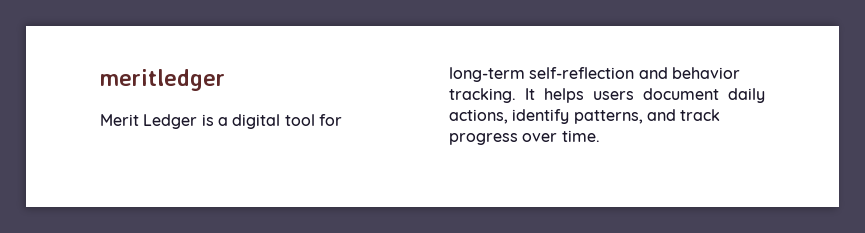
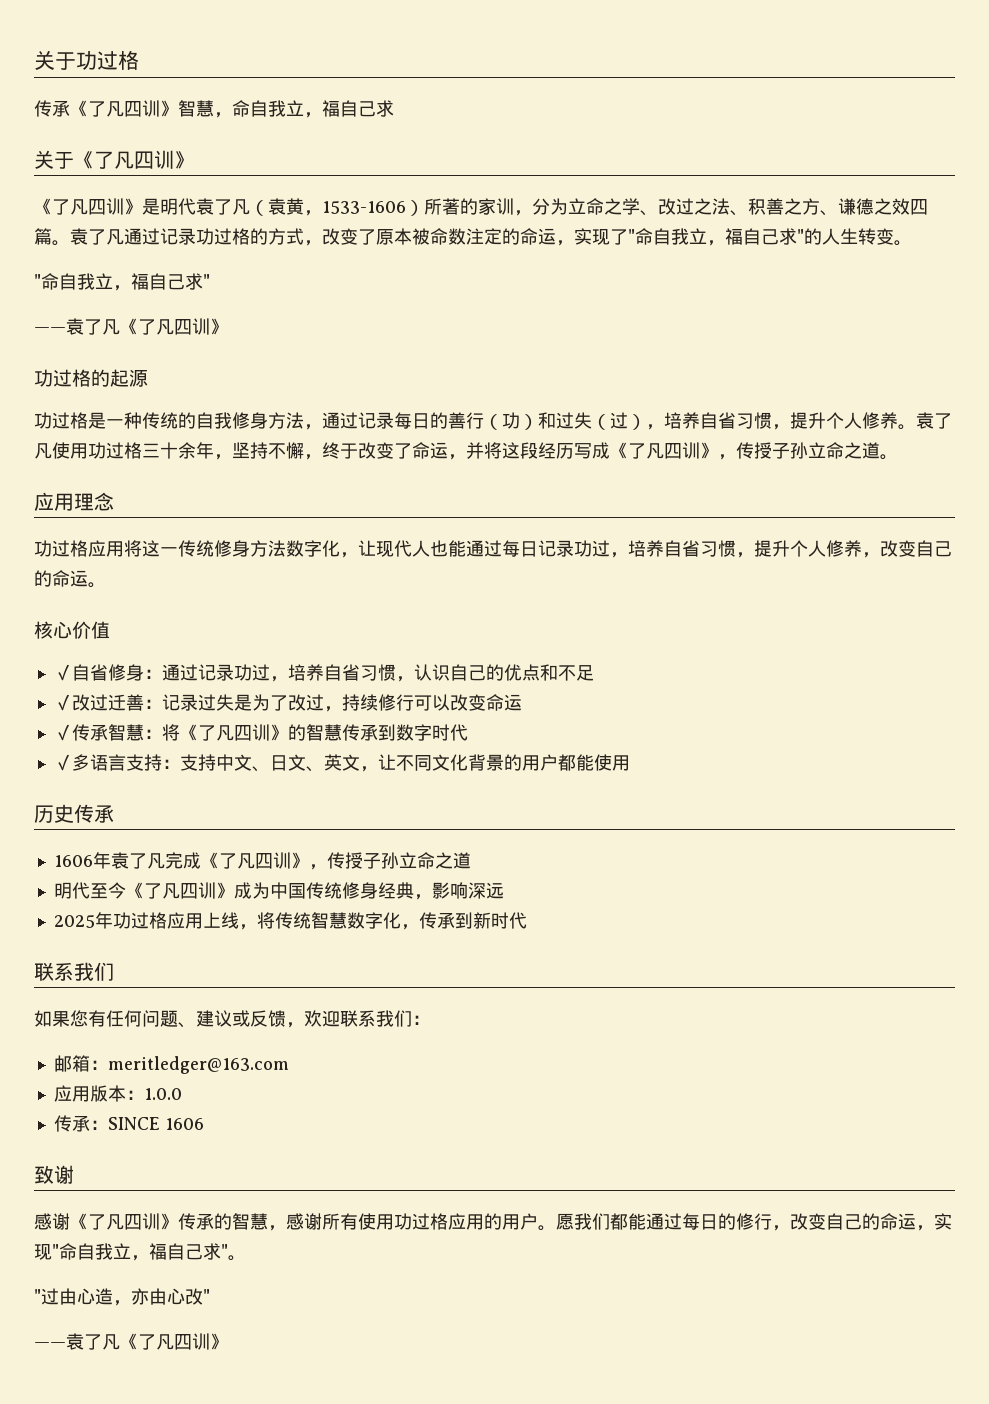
[100,69,225,91] [100,114,342,129] [449,67,740,82] [449,88,765,103] [449,109,721,124] [449,130,600,145] meritledger // Merit Ledger is a digital tool for long-term self-reflection and behavior tracking. It helps users document daily actions, identify patterns, and track progress over time. -> [34,50,139,70] [34,100,394,118] [34,150,194,169] [34,198,928,216] [34,228,912,246] [34,273,210,291] [34,318,228,335] [34,369,148,387] [34,412,952,430] [34,442,898,460] [34,492,114,511] [34,540,952,558] [34,570,106,588] [34,621,110,639] [53,664,594,682] [53,694,522,712] [53,724,468,741] [53,754,630,772] [34,804,114,823] [53,852,471,870] [53,882,504,900] [53,912,527,930] [34,962,114,981] [34,1010,430,1028] [53,1055,289,1074] [53,1085,182,1102] [53,1115,204,1132] [34,1165,74,1184] [34,1213,952,1231] [34,1243,246,1261] [34,1288,210,1306] [34,1333,228,1350] 关于功过格 // 传承《了凡四训》智慧，命自我立，福自己求 // 关于《了凡四训》 // 《了凡四训》是明代袁了凡（袁黄，1533-1606）所著的家训，分为立命之学、改过之法、积善之方、谦德之效四篇。袁了凡通过记录功过格的方式，改变了原本被命数注定的命运，实现了"命自我立，福自己求"的人生转变。 // "命自我立，福自己求" // ——袁了凡《了凡四训》 // 功过格的起源 // 功过格是一种传统的自我修身方法，通过记录每日的善行（功）和过失（过），培养自省习惯，提升个人修养。袁了凡使用功过格三十余年，坚持不懈，终于改变了命运，并将这段经历写成《了凡四训》，传授子孙立命之道。 // 应用理念 // 功过格应用将这一传统修身方法数字化，让现代人也能通过每日记录功过，培养自省习惯，提升个人修养，改变自己的命运。 // 核心价值 // ✓自省修身：通过记录功过，培养自省习惯，认识自己的优点和不足 // ✓改过迁善：记录过失是为了改过，持续修行可以改变命运 // ✓传承智慧：将《了凡四训》的智慧传承到数字时代 // ✓多语言支持：支持中文、日文、英文，让不同文化背景的用户都能使用 // 历史传承 // 1606年袁了凡完成《了凡四训》，传授子孙立命之道 // 明代至今《了凡四训》成为中国传统修身经典，影响深远 // 2025年功过格应用上线，将传统智慧数字化，传承到新时代 // 联系我们 // 如果您有任何问题、建议或反馈，欢迎联系我们： // 邮箱：meritledger@163.com // 应用版本：1.0.0 // 传承：SINCE 1606 // 致谢 // 感谢《了凡四训》传承的智慧，感谢所有使用功过格应用的用户。愿我们都能通过每日的修行，改变自己的命运，实现"命自我立，福自己求"。 // "过由心造，亦由心改" // ——袁了凡《了凡四训》

